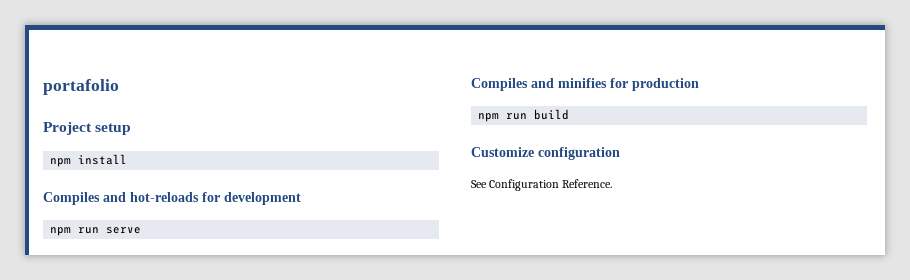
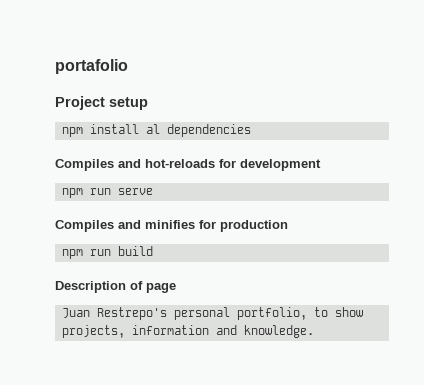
(128, 159) none -> [145,124,251,137] al dependencies
[471,147,620,160] [471,179,613,191] Customize configuration // See Configuration Reference. -> [55,281,176,293] [61,307,363,320] [61,325,314,338] Description of page // Juan Restrepo's personal portfolio, to show projects, information and knowledge.

